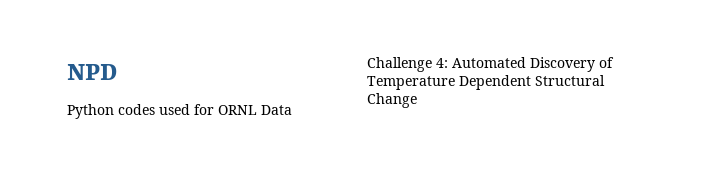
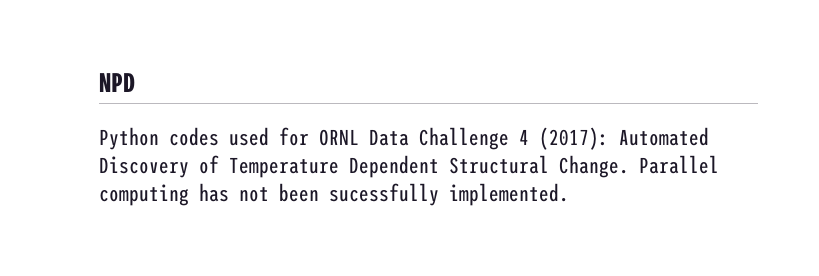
[436,58,448,68] 4: -> [519,127,609,150] 4 (2017):
[367,93,417,108] Change -> [559,155,719,178] [99,183,569,206] Change. Parallel computing has not been sucessfully implemented.

